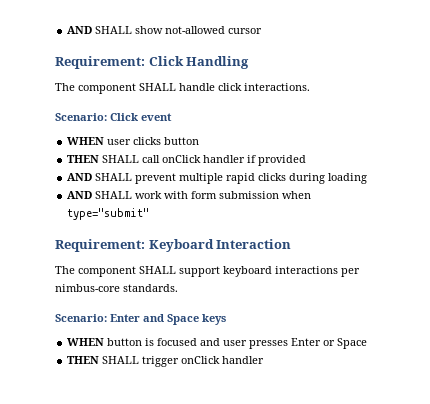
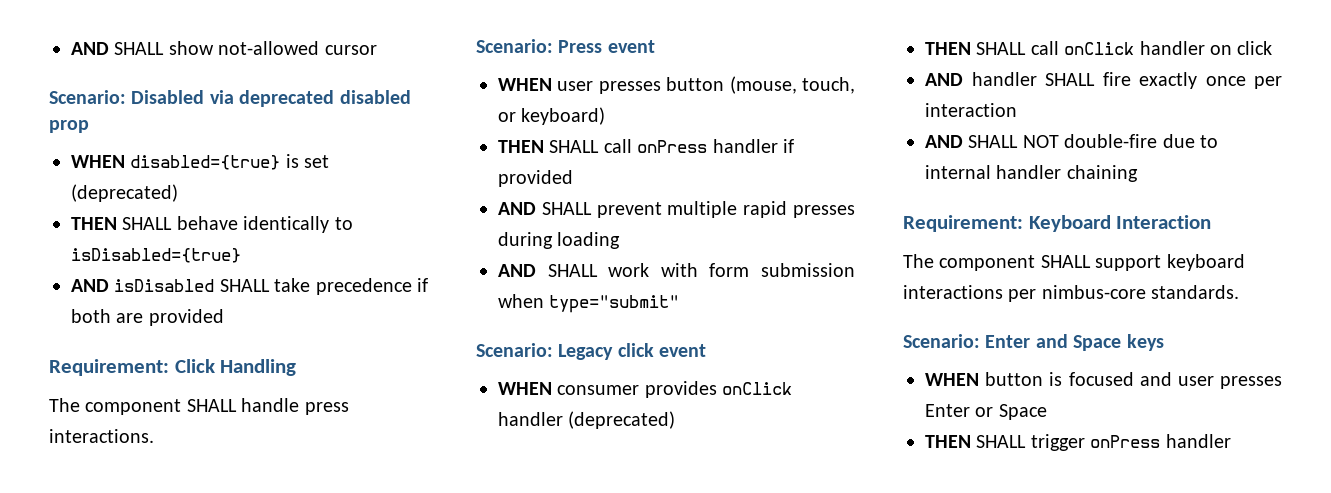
(263, 31) none -> [49,90,411,107] [49,120,89,133] [71,154,330,170] [71,184,178,202] [71,216,353,233] [71,248,241,263] [71,278,428,295] [71,309,224,326] // Scenario: Disabled via deprecated disabled prop // WHEN disabled={true} is set (deprecated) // THEN SHALL behave identically to isDisabled={true} // AND isDisabled SHALL take precedence if both are provided
[218,83,242,91] click -> [304,402,349,415] press
[110,113,138,121] Click -> [558,40,603,53] Press
[133,137,200,145] [67,155,202,163] clicks button // THEN SHALL call onClick -> [598,76,855,94] [498,107,606,125] [498,139,708,153] presses button (mouse, touch, or keyboard) // THEN SHALL call onPress
[258,173,287,181] clicks -> [793,205,855,218] presses
(150, 214) none -> [476,343,707,360] [498,381,793,398] [498,411,676,429] [925,41,1273,55] [925,72,1282,89] [925,103,1017,117] [925,134,1218,148] [925,165,1138,182] // Scenario: Legacy click event // WHEN consumer provides onClick handler (deprecated) // THEN SHALL call onClick handler on click // AND handler SHALL fire exactly once per interaction // AND SHALL NOT double-fire due to internal handler chaining
[181,356,221,364] onClick -> [1090,435,1161,448] onPress

